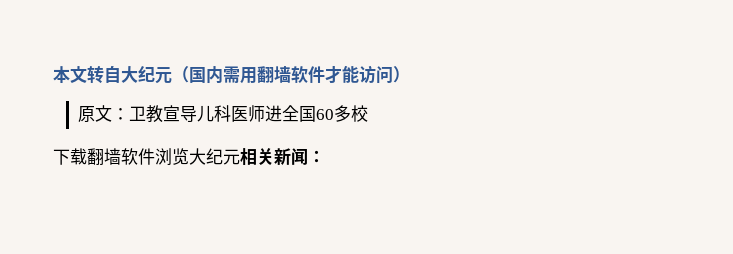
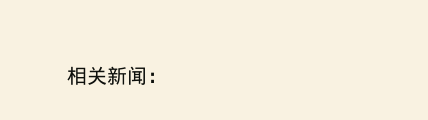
[53,65,410,84] [77,105,368,123] [53,148,240,165] 本文转自大纪元（国内需用翻墙软件才能访问） // 原文：卫教宣导儿科医师进全国60多校 // 下载翻墙软件浏览大纪元 -> (67, 75) none

